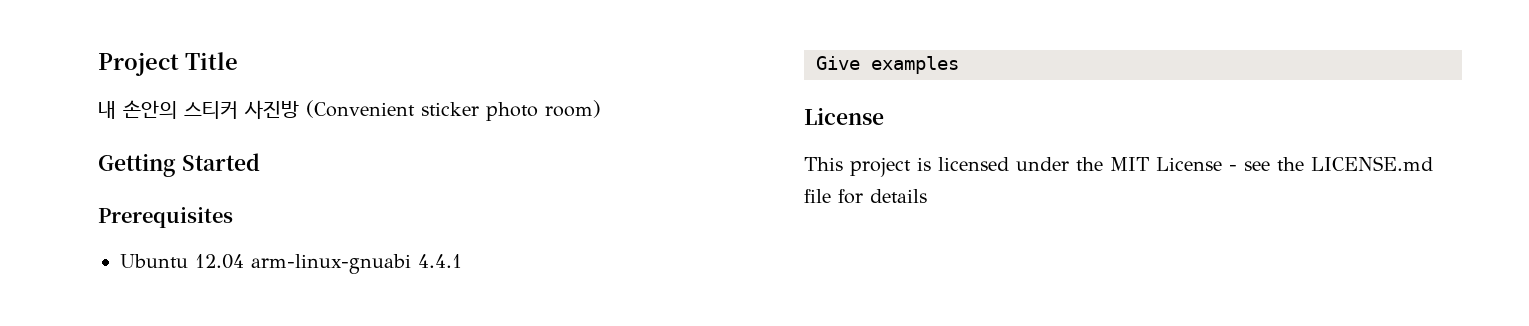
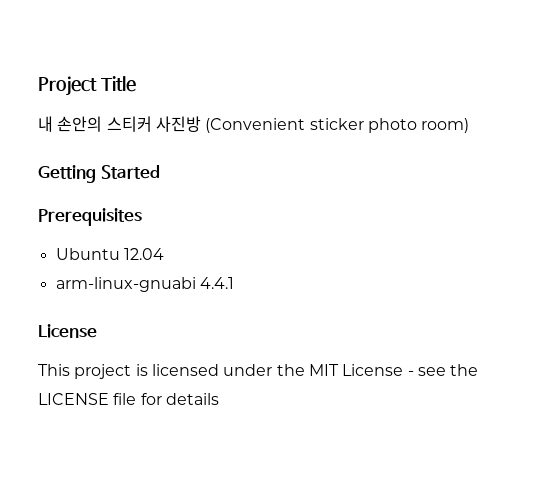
(244, 261) none -> (164, 254) //
[816,56,959,74] // Give examples -> (234, 283) none
[1311,156,1433,171] LICENSE.md -> [38,393,109,405] LICENSE

